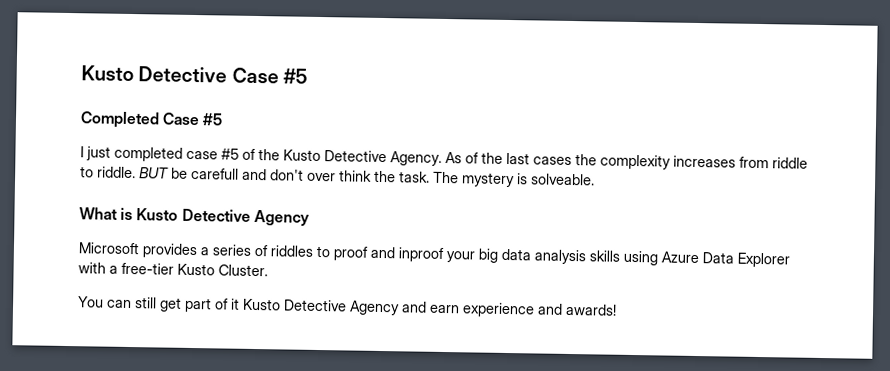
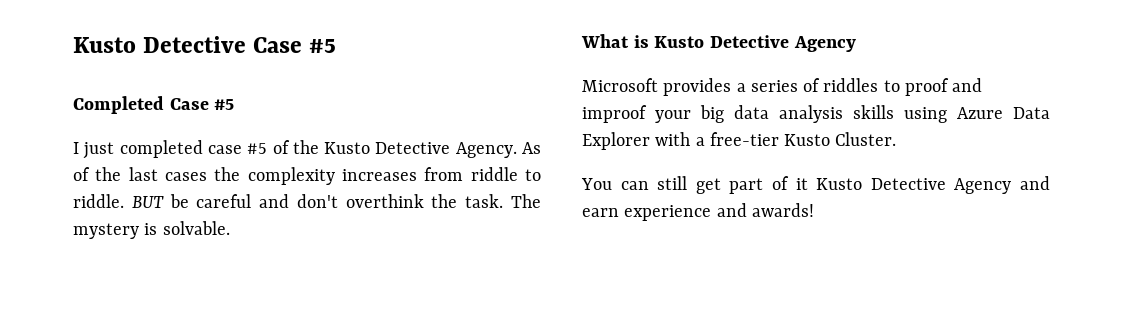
[191,167,239,180] carefull -> [196,194,252,208] careful
[307,170,372,182] over think -> [345,194,424,208] overthink
[531,173,595,186] solveable. -> [162,221,230,235] solvable.
[398,247,445,262] inproof -> [582,105,647,123] improof

